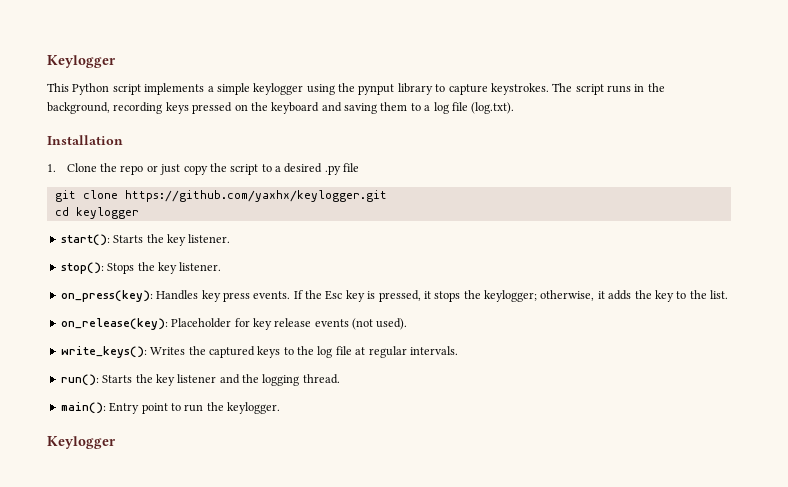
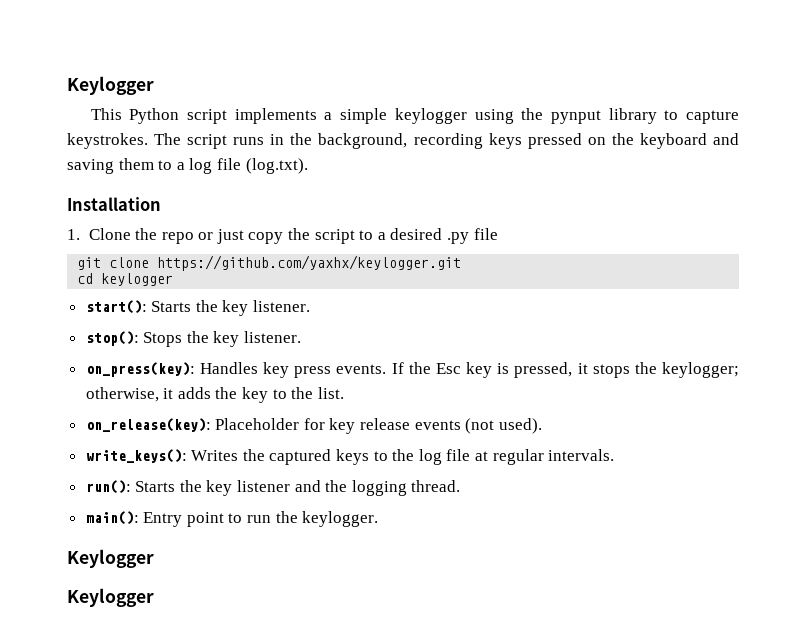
(116, 442) none -> [67,588,154,607] // Keylogger

